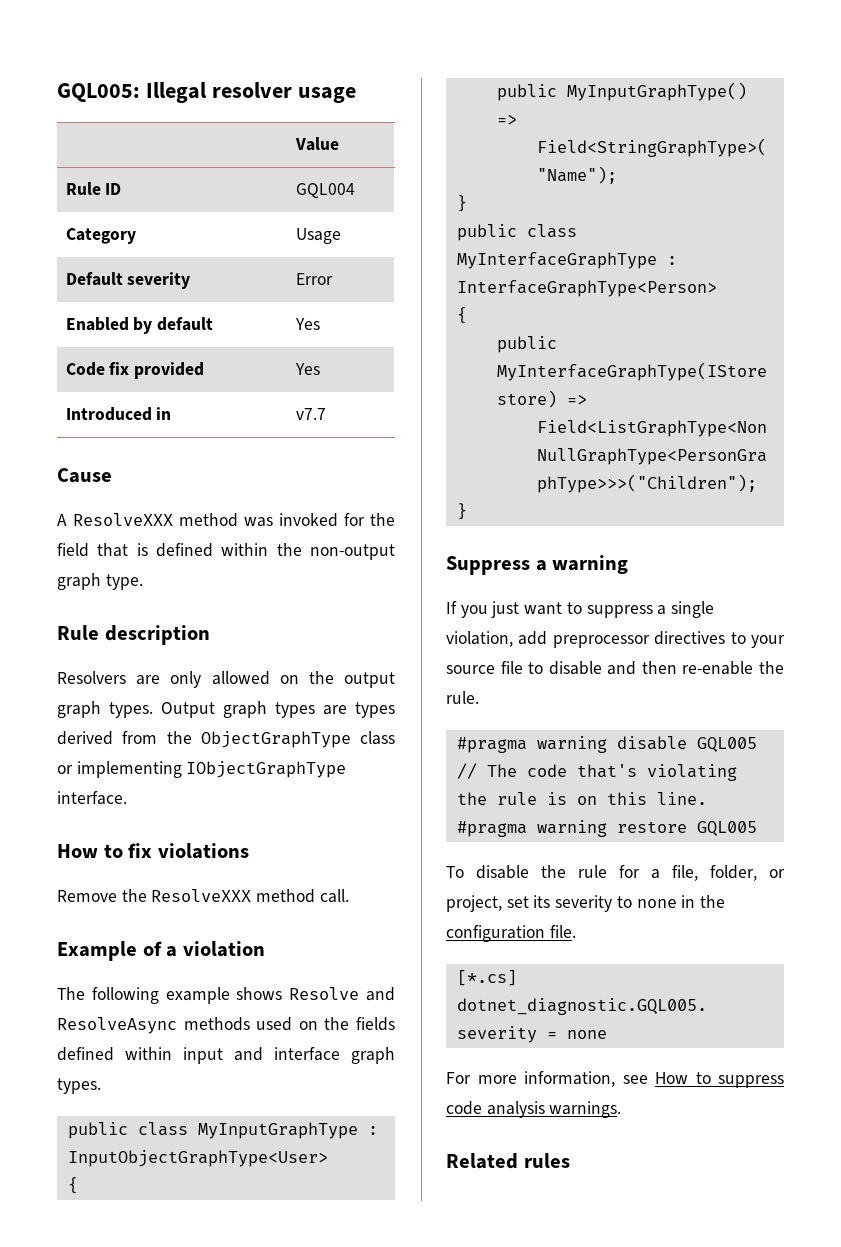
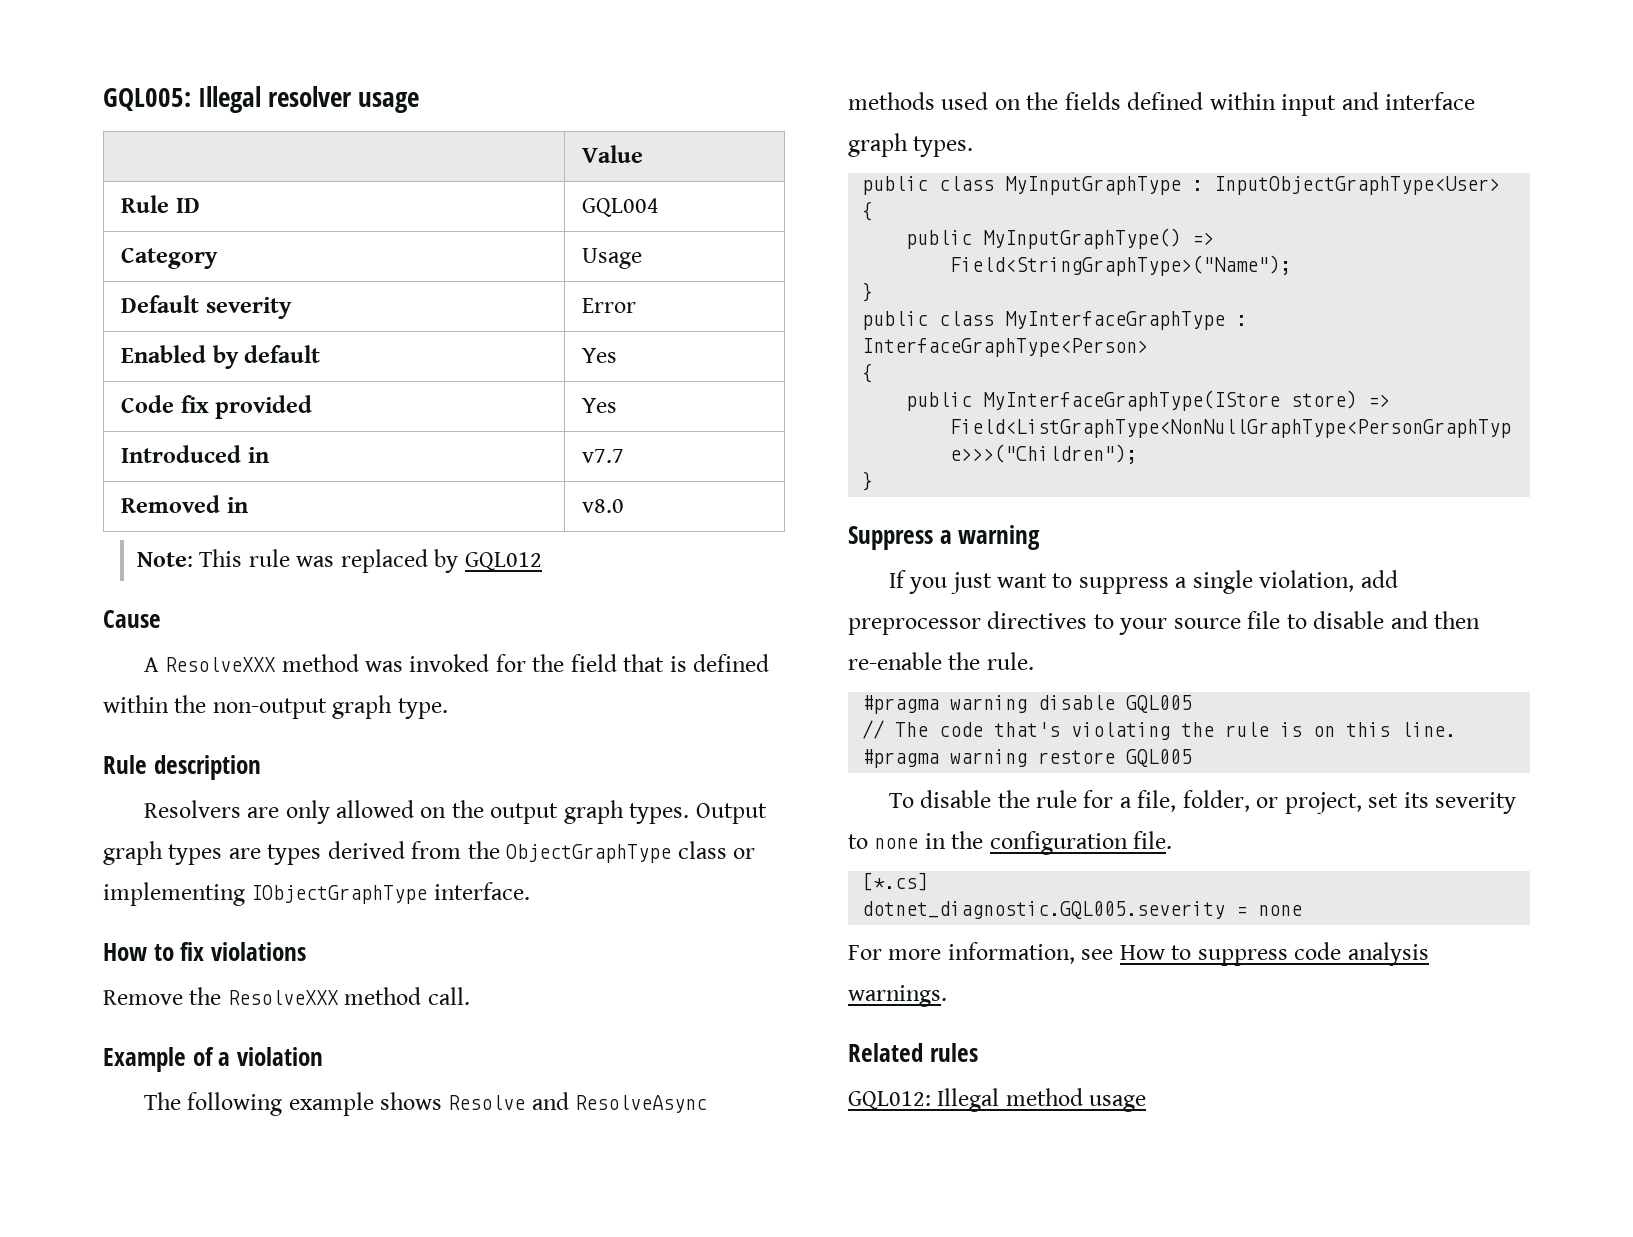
(326, 414) none -> [121,495,248,513] [582,499,625,513] [136,549,542,573] // Removed in | v8.0 // Note: This rule was replaced by GQL012
(570, 1160) none -> [848,1088,1147,1112] // GQL012: Illegal method usage

